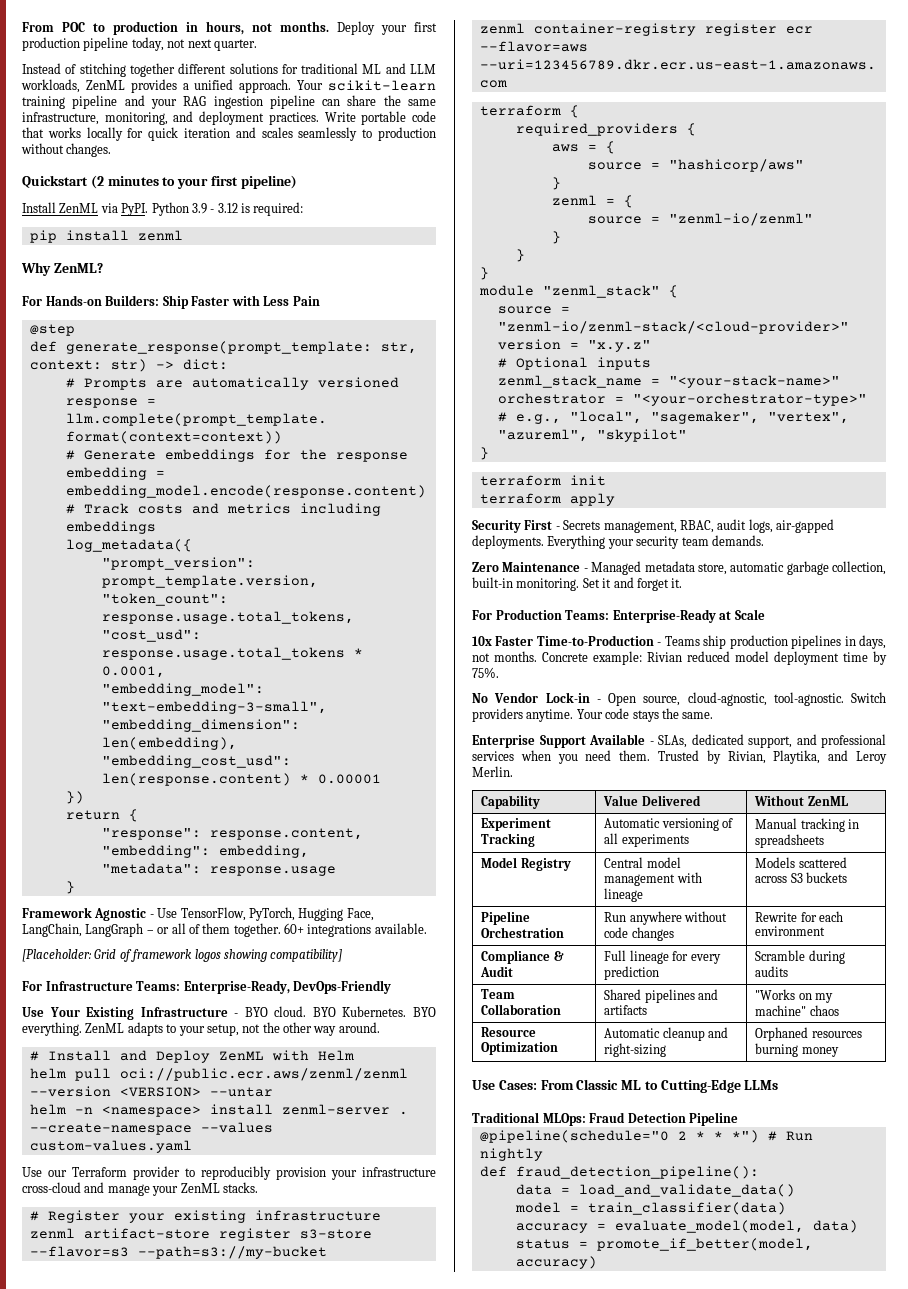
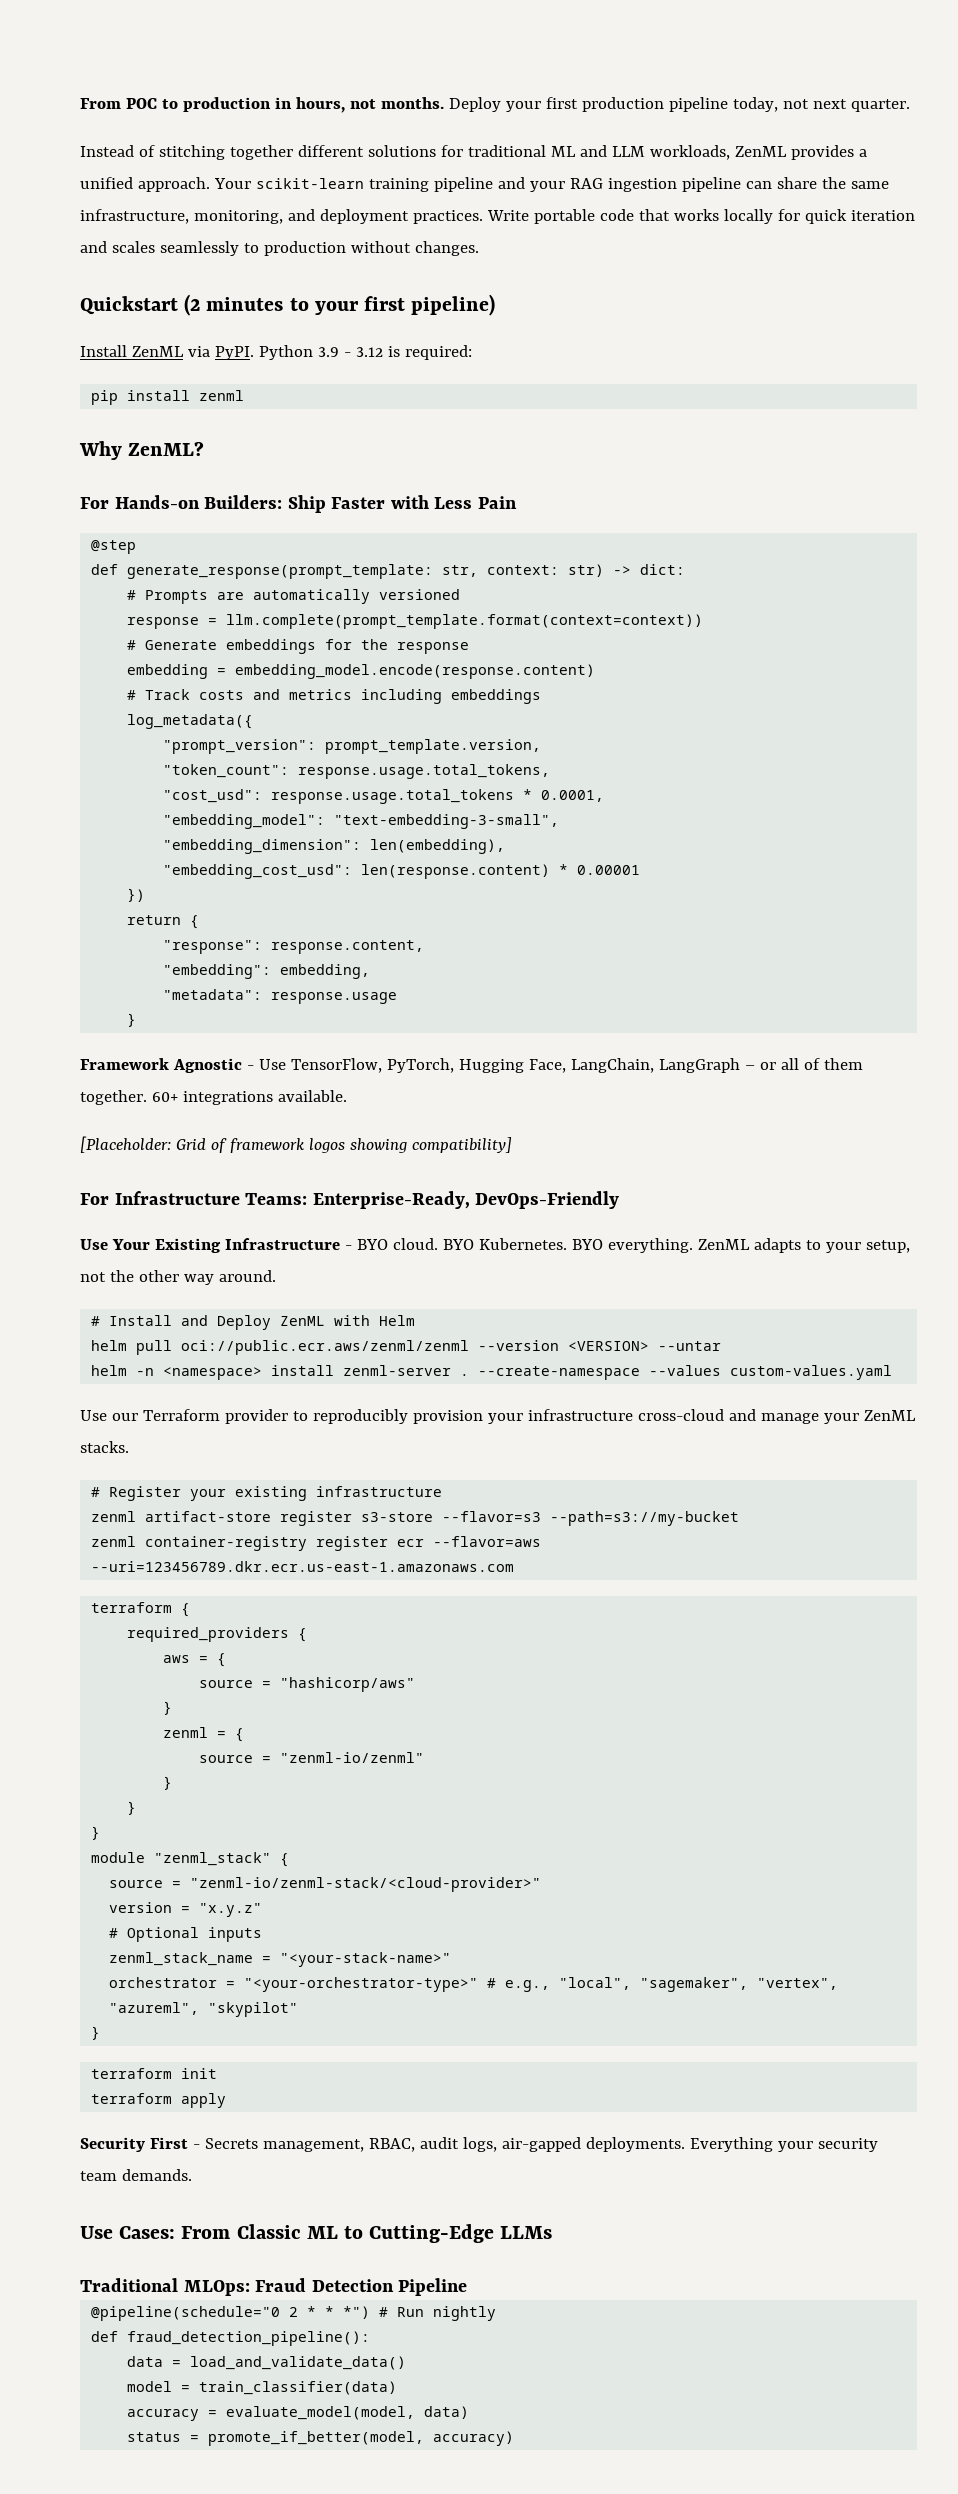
[472,561,886,575] [472,577,683,591] [472,609,765,623] [472,635,886,649] [472,651,887,665] [472,667,499,678] [472,692,886,706] [472,708,714,722] [472,734,886,748] [472,750,887,764] [472,766,513,777] [481,795,541,809] [603,795,701,806] [754,795,848,806] [481,818,552,831] [481,833,536,847] [604,818,734,831] [604,833,689,847] [755,818,860,832] [755,834,825,848] [481,857,571,871] [604,857,681,868] [604,872,702,886] [604,888,644,902] [755,857,847,868] [755,872,848,883] [481,911,531,925] [481,927,565,938] [604,911,728,925] [604,927,674,941] [755,911,844,922] [755,926,826,936] [481,950,564,964] [480,966,514,977] [604,950,721,964] [604,966,660,980] [755,950,845,964] [755,966,789,977] [481,989,516,999] [481,1004,562,1015] [604,989,719,1003] [604,1005,648,1015] [755,989,834,1003] [755,1005,839,1016] [481,1027,537,1037] [481,1042,559,1055] [604,1027,729,1041] [604,1043,667,1057] [755,1027,862,1041] [755,1043,839,1057] // Zero Maintenance - Managed metadata store, automatic garbage collection, built-in monitoring. Set it and forget it. // For Production Teams: Enterprise-Ready at Scale // 10x Faster Time-to-Production - Teams ship production pipelines in days, not months. Concrete example: Rivian reduced model deployment time by 75%. // No Vendor Lock-in - Open source, cloud-agnostic, tool-agnostic. Switch providers anytime. Your code stays the same. // Enterprise Support Available - SLAs, dedicated support, and professional services when you need them. Trusted by Rivian, Playtika, and Leroy Merlin. // Capability | Value Delivered | Without ZenML // Experiment Tracking | Automatic versioning of all experiments | Manual tracking in spreadsheets // Model Registry | Central model management with lineage | Models scattered across S3 buckets // Pipeline Orchestration | Run anywhere without code changes | Rewrite for each environment // Compliance & Audit | Full lineage for every prediction | Scramble during audits // Team Collaboration | Shared pipelines and artifacts | "Works on my machine" chaos // Resource Optimization | Automatic cleanup and right-sizing | Orphaned resources burning money -> (192, 2175) none

